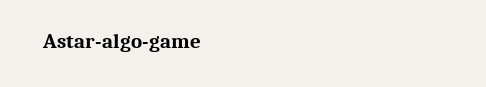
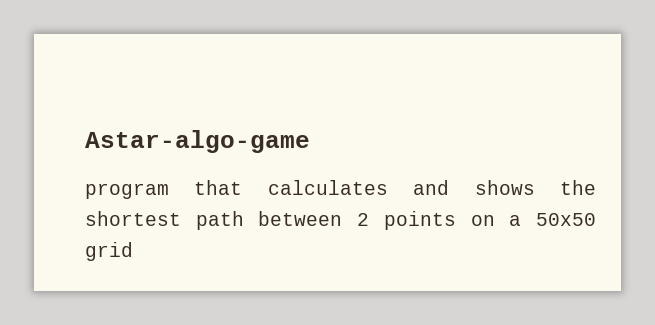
(201, 42) none -> [85,180,596,199] [85,211,596,230] [85,242,133,261] // program that calculates and shows the shortest path between 2 points on a 50x50 grid

